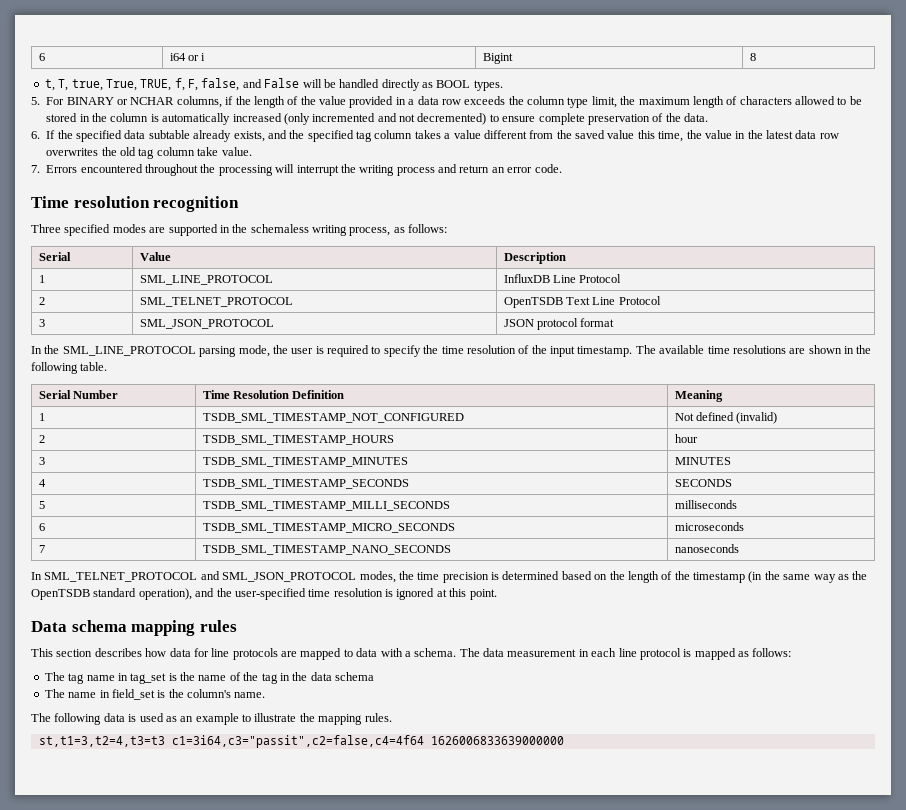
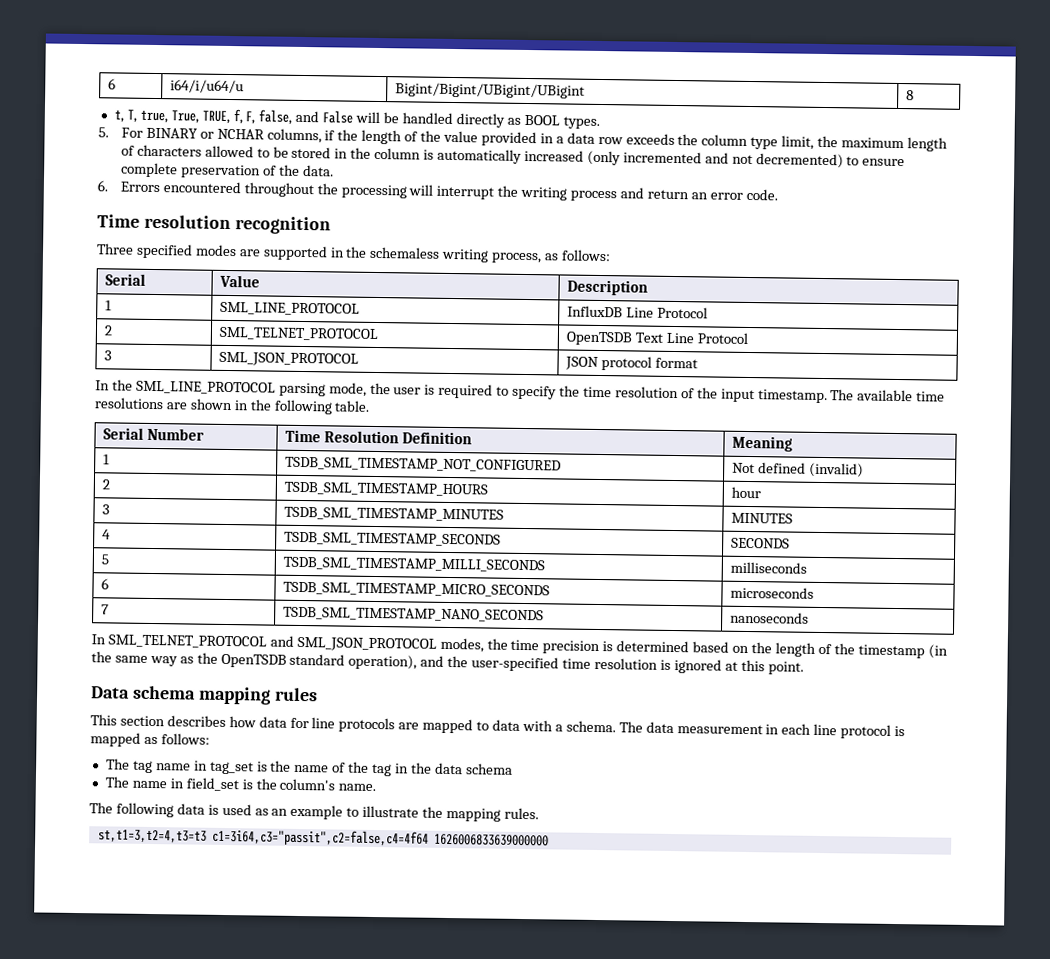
[38,53,45,61] [169,53,206,61] [482,53,513,64] 6 | i64 or i | Bigint -> [107,78,116,90] [169,79,244,94] [394,82,585,99] 6 | i64/i/u64/u | Bigint/Bigint/UBigint/UBigint
[46,130,839,142] [46,147,252,159] [31,165,40,173] If the specified data subtable already exists, and the specified tag column takes a value different from the saved value this time, the value in the latest data row overwrites the old tag column take value. // 7. -> (108, 186) none

